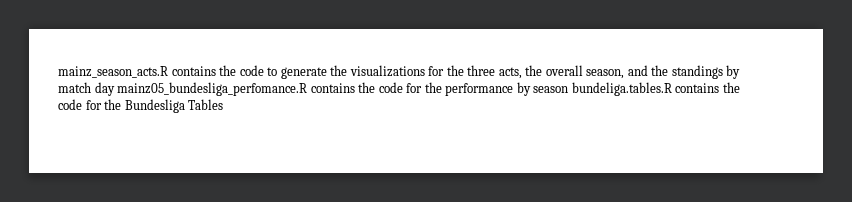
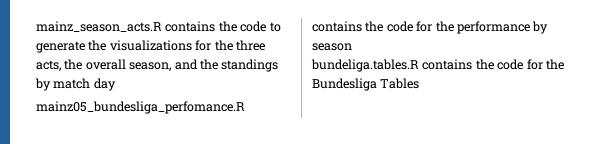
(115, 89) none -> (116, 84) //
(569, 89) none -> (352, 47) //

